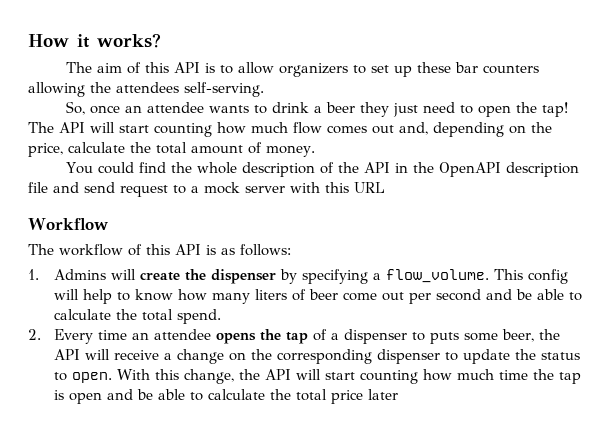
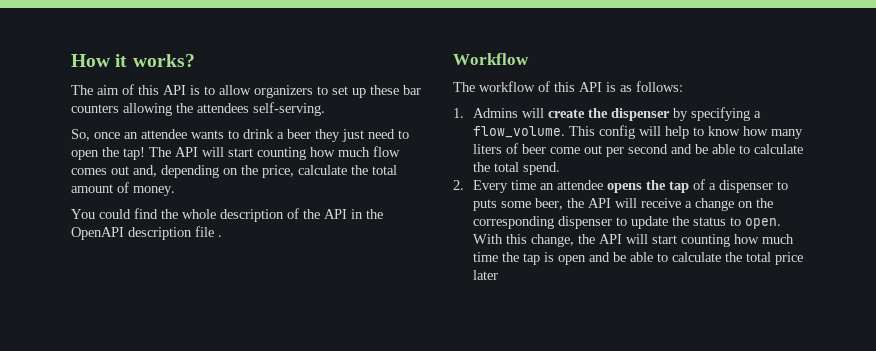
[53,182,385,197] and send request to a mock server with this URL -> [218,235,222,237] .

